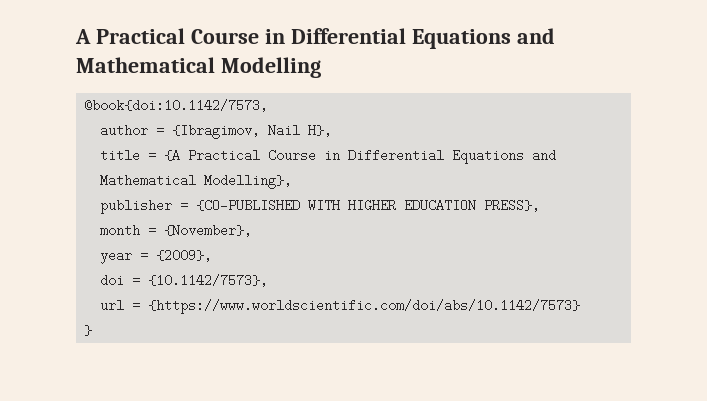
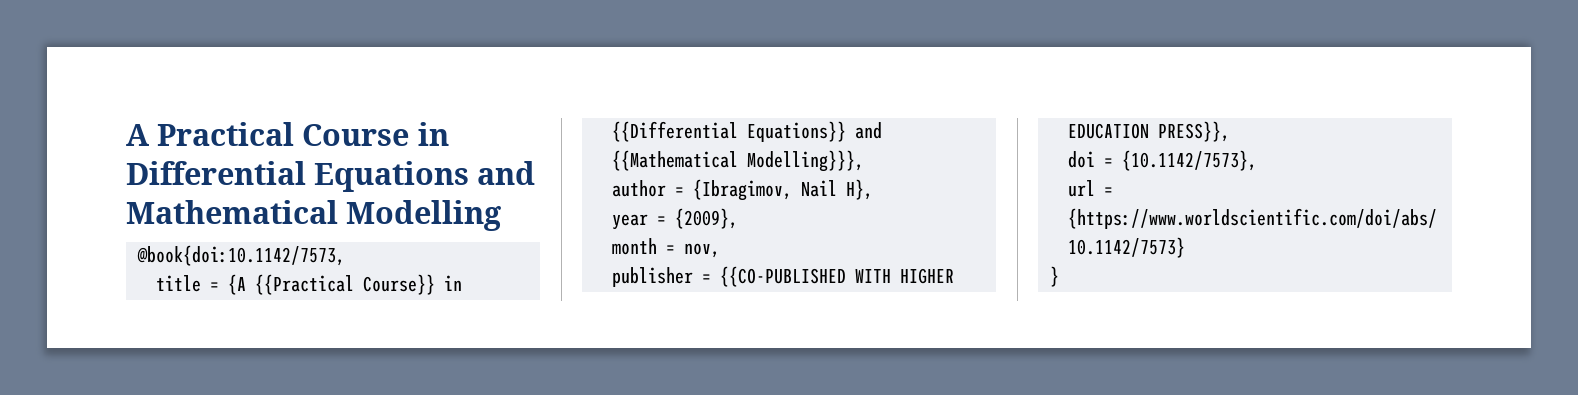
(269, 105) none -> [155,274,462,295] [611,121,882,142] [611,150,864,172] // title = {A {{Practical Course}} in {{Differential Equations}} and {{Mathematical Modelling}}},
[100,149,557,164] [100,174,293,189] title = {A Practical Course in Differential Equations and Mathematical Modelling}, -> [611,208,738,230] [611,238,720,258] year = {2009}, // month = nov,
[196,199,301,212] {CO-PUBLISHED -> [719,266,846,287] {{CO-PUBLISHED
[484,199,541,212] [100,224,253,237] [100,249,213,264] PRESS}, // month = {November}, // year = {2009}, -> [1157,121,1230,142] PRESS}},

